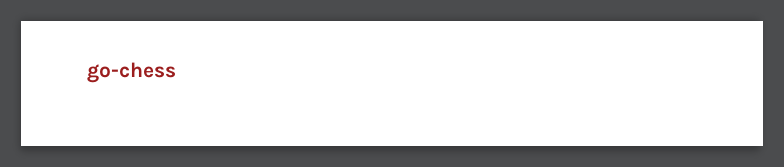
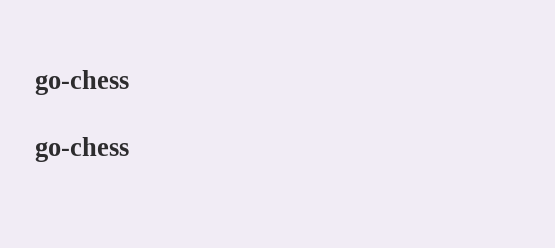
[87,62,176,83] go-chess -> [35,70,129,95] [35,137,129,162] go-chess // go-chess

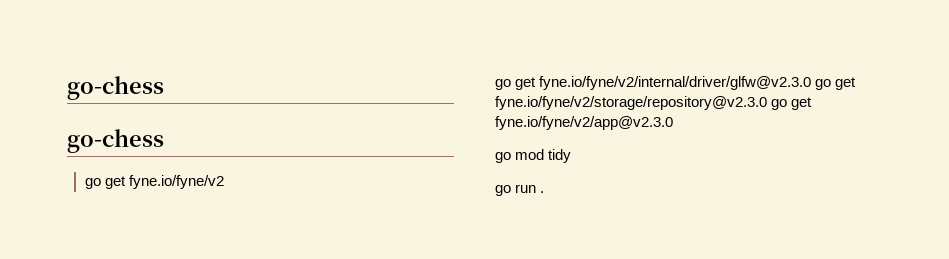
(129, 149) none -> [84,175,224,189] [495,76,857,90] [495,96,813,110] [495,116,673,130] [495,149,572,163] [495,184,545,196] // go get fyne.io/fyne/v2 // go get fyne.io/fyne/v2/internal/driver/glfw@v2.3.0 go get fyne.io/fyne/v2/storage/repository@v2.3.0 go get fyne.io/fyne/v2/app@v2.3.0 // go mod tidy // go run .

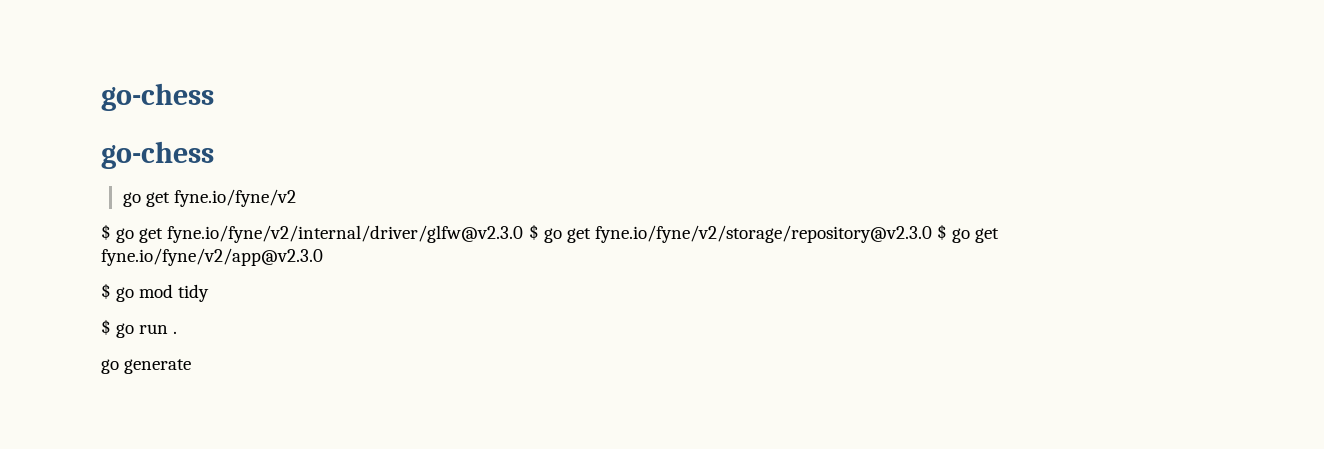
(224, 182) none -> [101,224,111,240] $
(812, 83) none -> [528,224,539,240] $
(767, 103) none -> [937,224,948,240] $
(673, 123) none -> [101,283,111,299] $
(572, 156) none -> [101,319,111,335] $
(545, 192) none -> [101,359,192,374] // go generate

